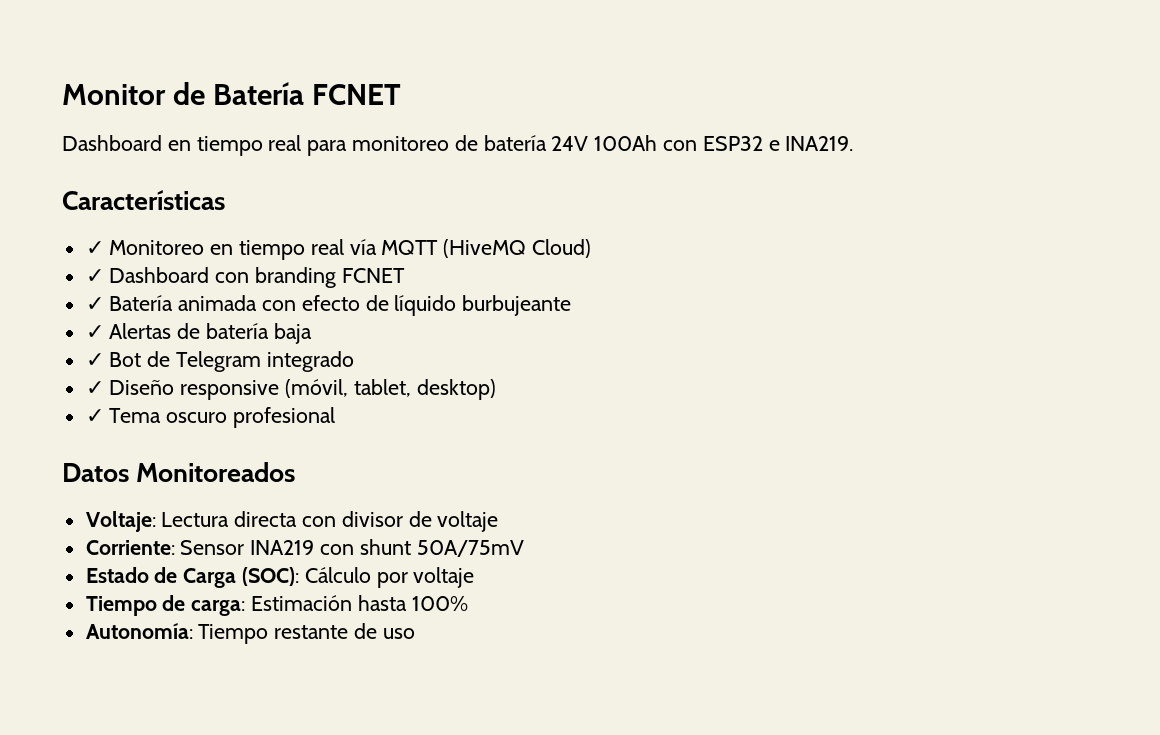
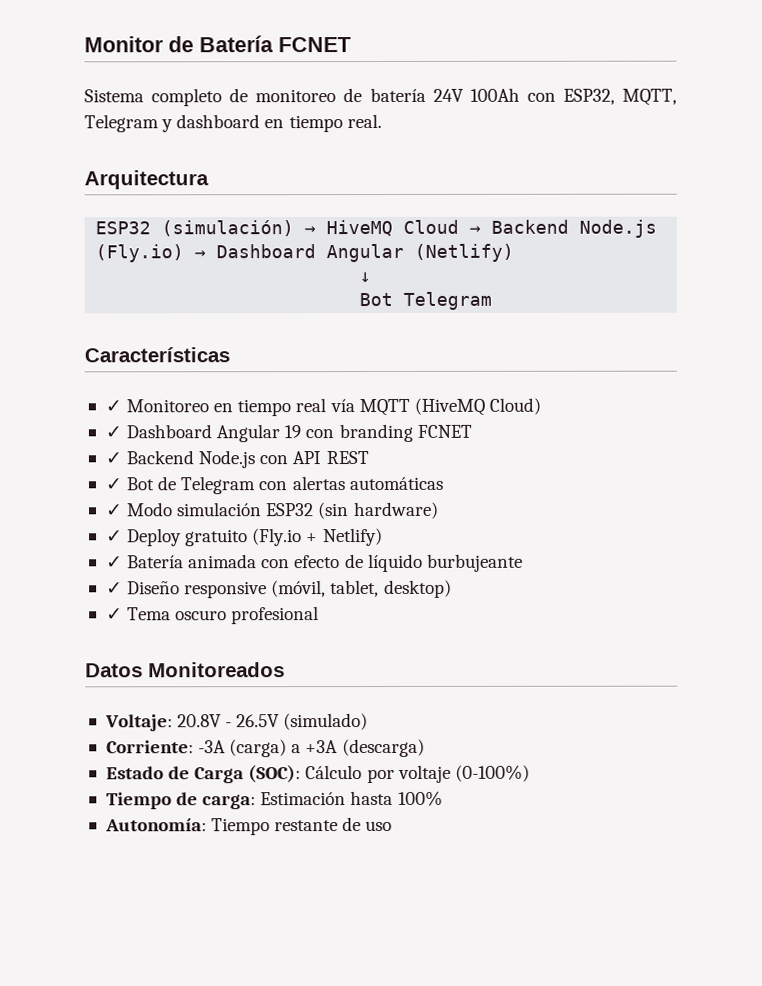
[62,135,348,156] Dashboard en tiempo real para -> [84,88,249,107] Sistema completo de
[702,136,854,151] ESP32 e INA219. -> [562,88,678,106] [84,113,382,133] [84,170,209,190] [95,219,658,238] [95,243,515,263] [359,272,372,283] [359,291,493,310] ESP32, MQTT, Telegram y dashboard en tiempo real. // Arquitectura // ESP32 (simulación) → HiveMQ Cloud → Backend Node.js (Fly.io) → Dashboard Angular (Netlify) // ↓ // Bot Telegram
(210, 275) none -> [216,424,302,443] Angular 19
(405, 275) none -> [104,450,369,469] [104,476,443,495] [105,501,439,520] [105,527,383,547] // ✓ Backend Node.js con API REST // ✓ Bot de Telegram con alertas automáticas // ✓ Modo simulación ESP32 (sin hardware) // ✓ Deploy gratuito (Fly.io + Netlify)
[85,323,312,344] [85,351,354,372] // ✓ Alertas de batería baja // ✓ Bot de Telegram integrado -> (523, 562) none
[161,511,499,532] [85,539,524,557] Lectura directa con divisor de voltaje // Corriente: Sensor INA219 con shunt 50A/75mV -> [177,713,369,731] [105,738,425,758] 20.8V - 26.5V (simulado) // Corriente: -3A (carga) a +3A (descarga)
(475, 577) none -> [454,764,530,782] (0-100%)

